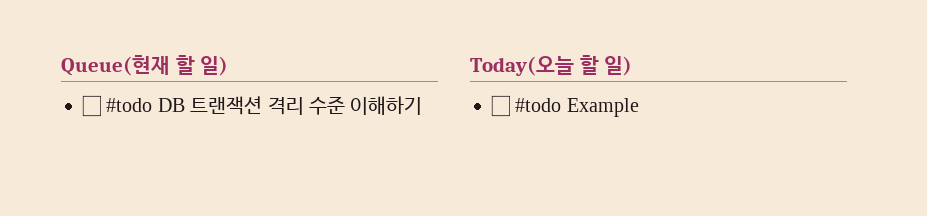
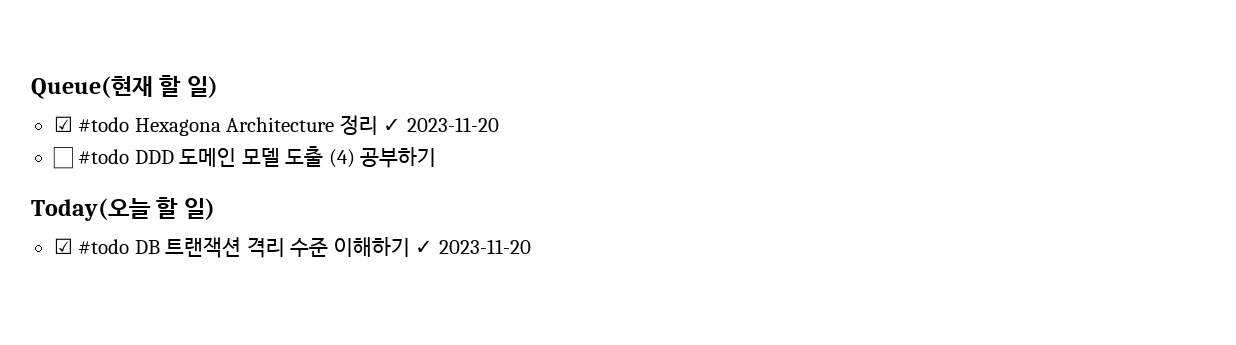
[82,95,101,117] ☐ -> [53,115,499,136] [52,146,437,169] [31,197,215,221] [53,238,73,254] ☑ #todo Hexagona Architecture 정리 ✓ 2023-11-20 // ☐ #todo DDD 도메인 모델 도출 (4) 공부하기 // Today(오늘 할 일) // ☑
[470,55,633,76] [491,95,639,117] // Today(오늘 할 일) // ☐ #todo Example -> [415,239,531,254] ✓ 2023-11-20

